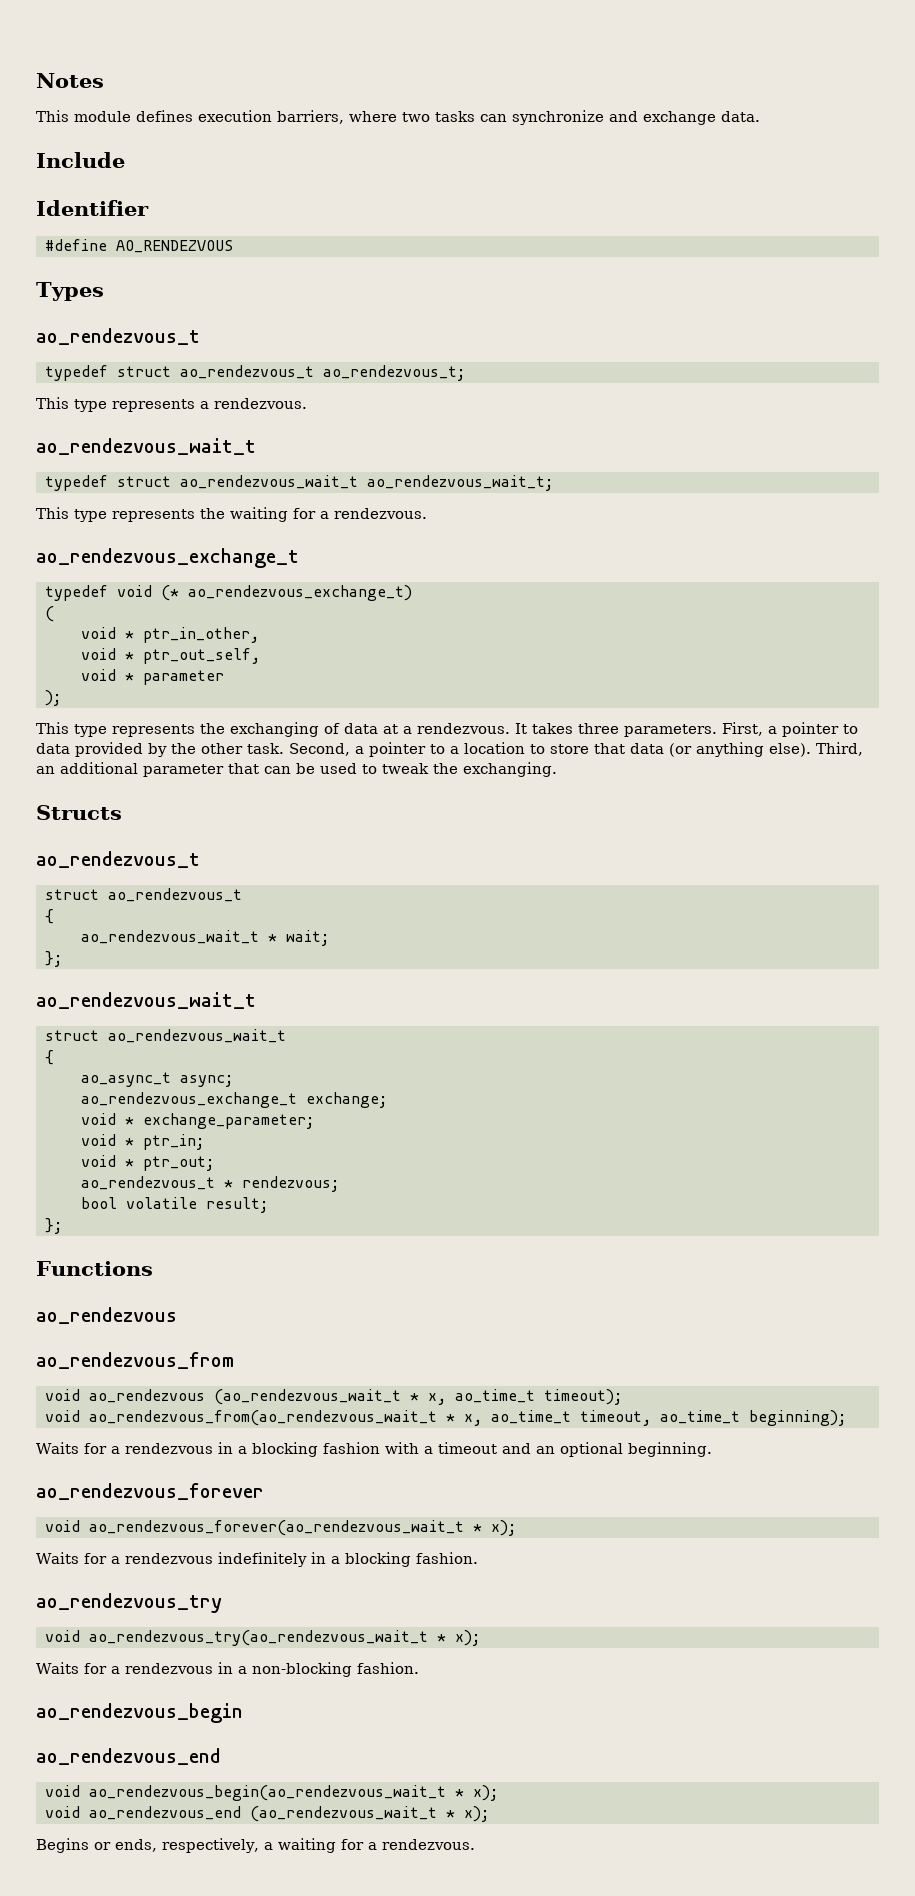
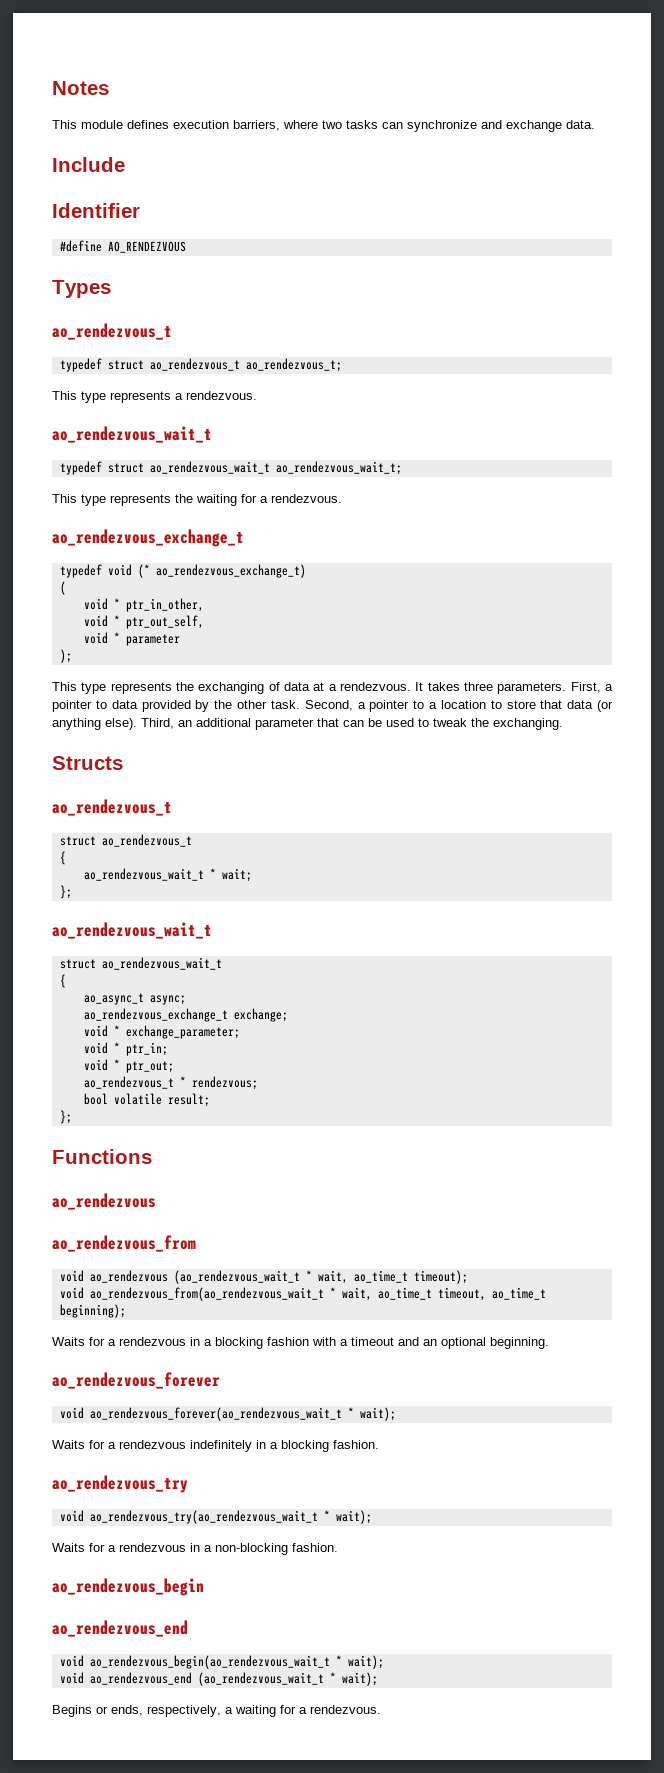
[428,1393,446,1405] x, -> [317,1270,348,1284] wait,
[464,1414,482,1426] x, -> [341,1287,372,1301] wait,
[491,1520,516,1536] x); -> [359,1407,396,1421] wait);
[455,1630,480,1646] x); -> [335,1510,372,1524] wait);
[473,1785,498,1801] x); -> [347,1655,384,1669] wait);
[464,1806,489,1822] x); -> [341,1672,378,1686] wait);

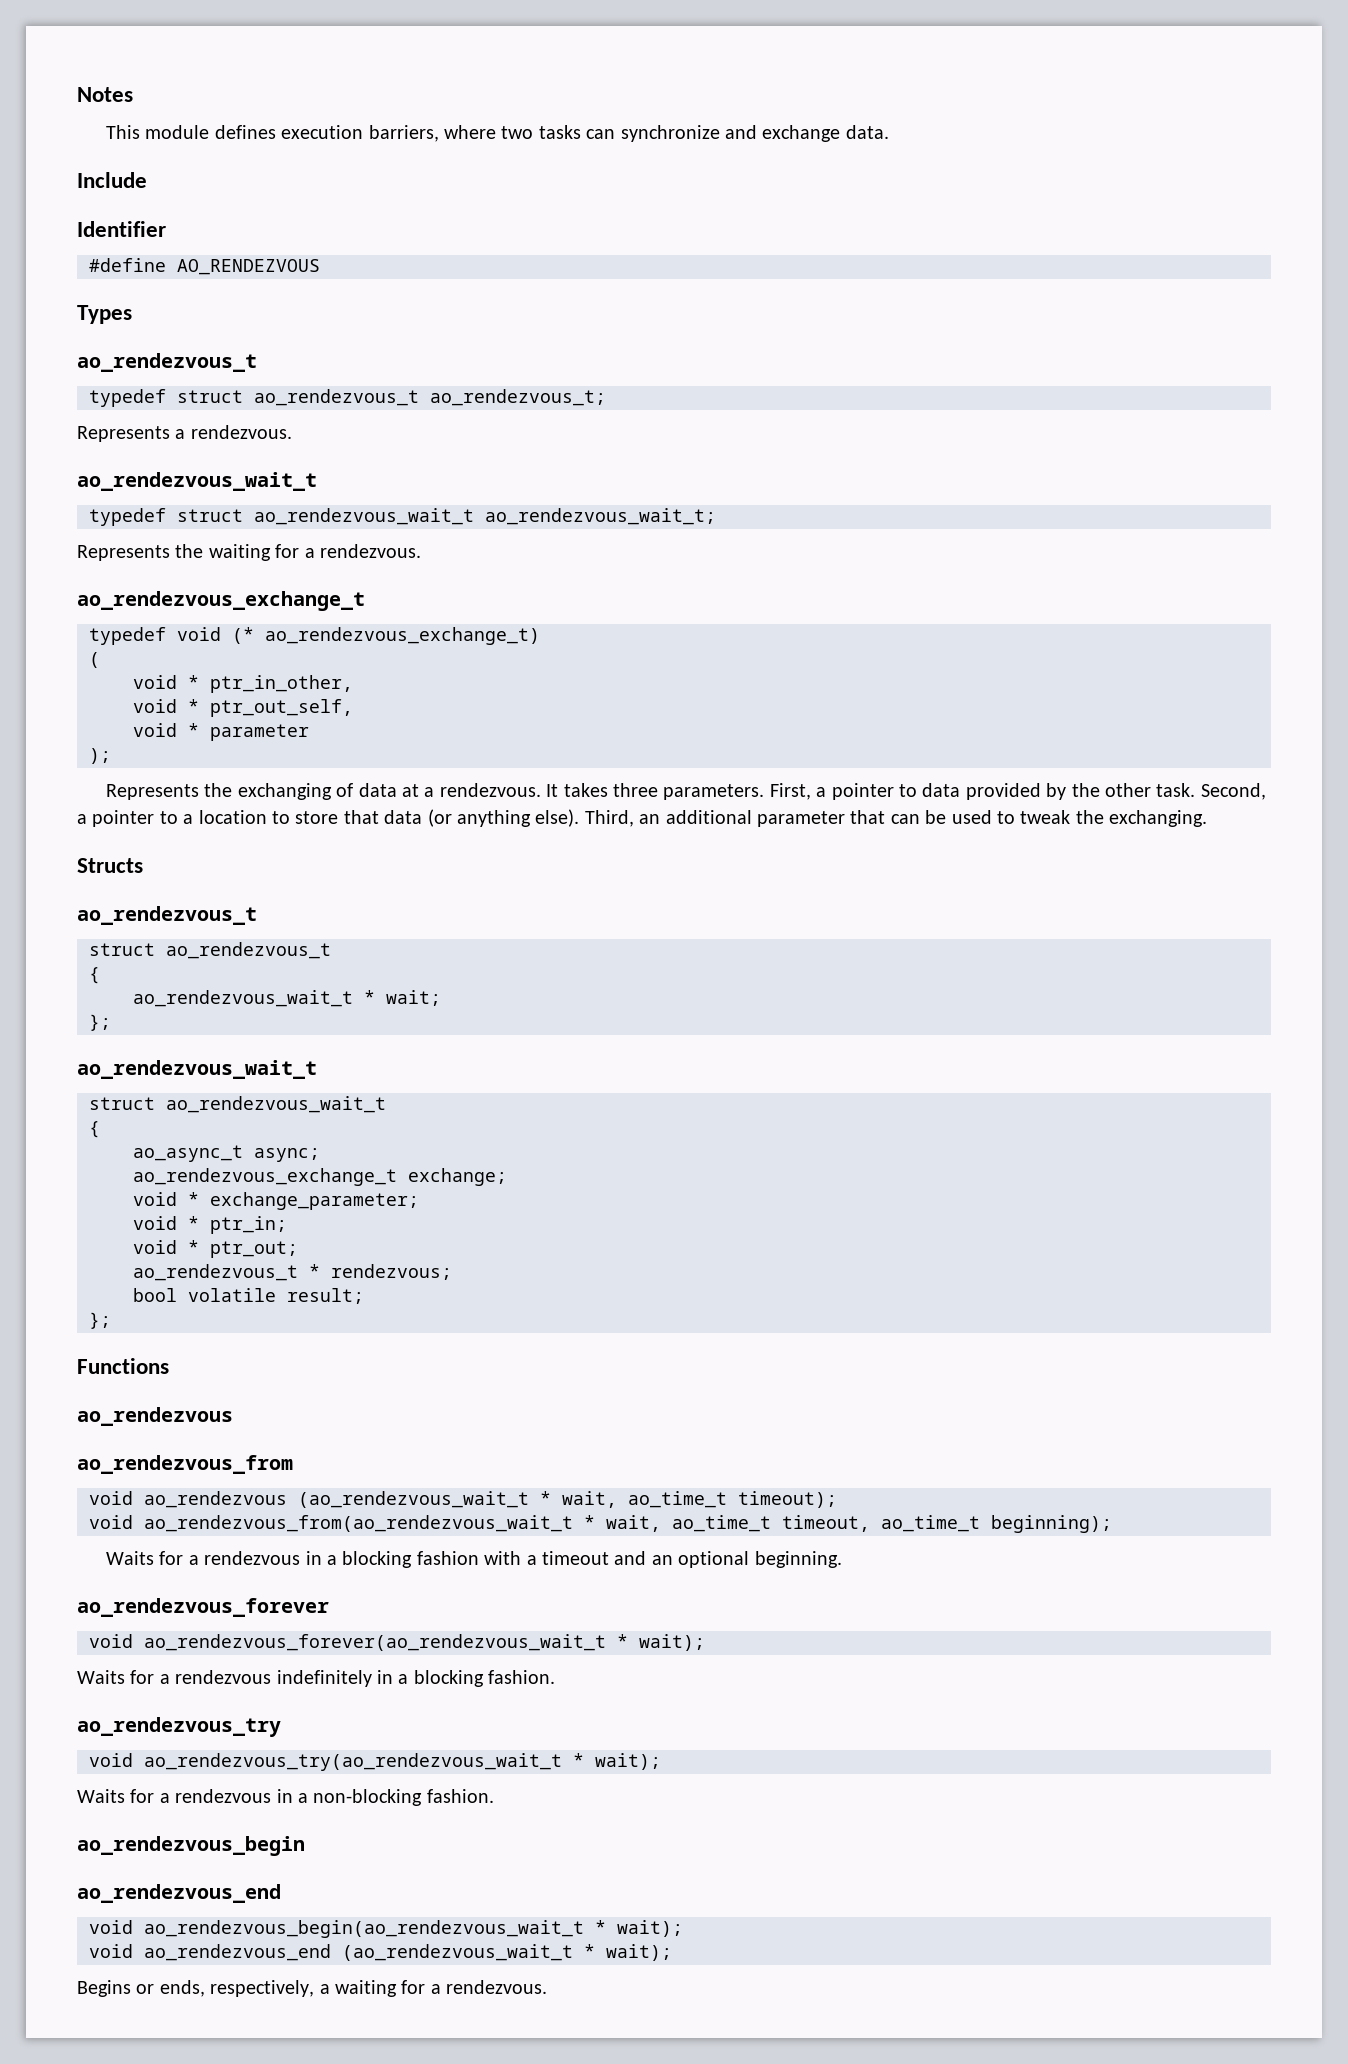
[52,391,171,403] This type represents -> [77,426,170,442] Represents
[52,494,171,506] This type represents -> [77,545,170,561] Represents
[52,682,172,694] This type represents -> [106,784,200,800] Represents

